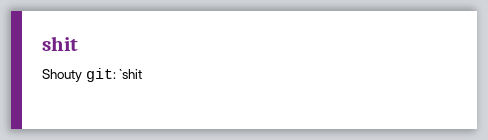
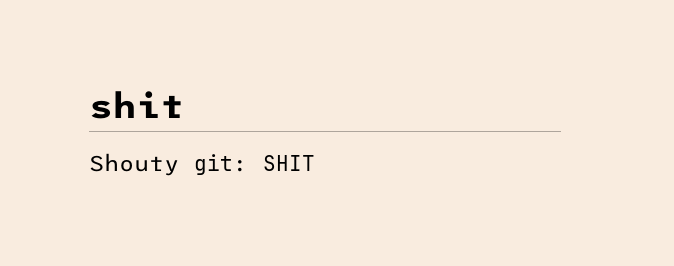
[119,69,143,79] `shit -> [263,155,315,171] SHIT

